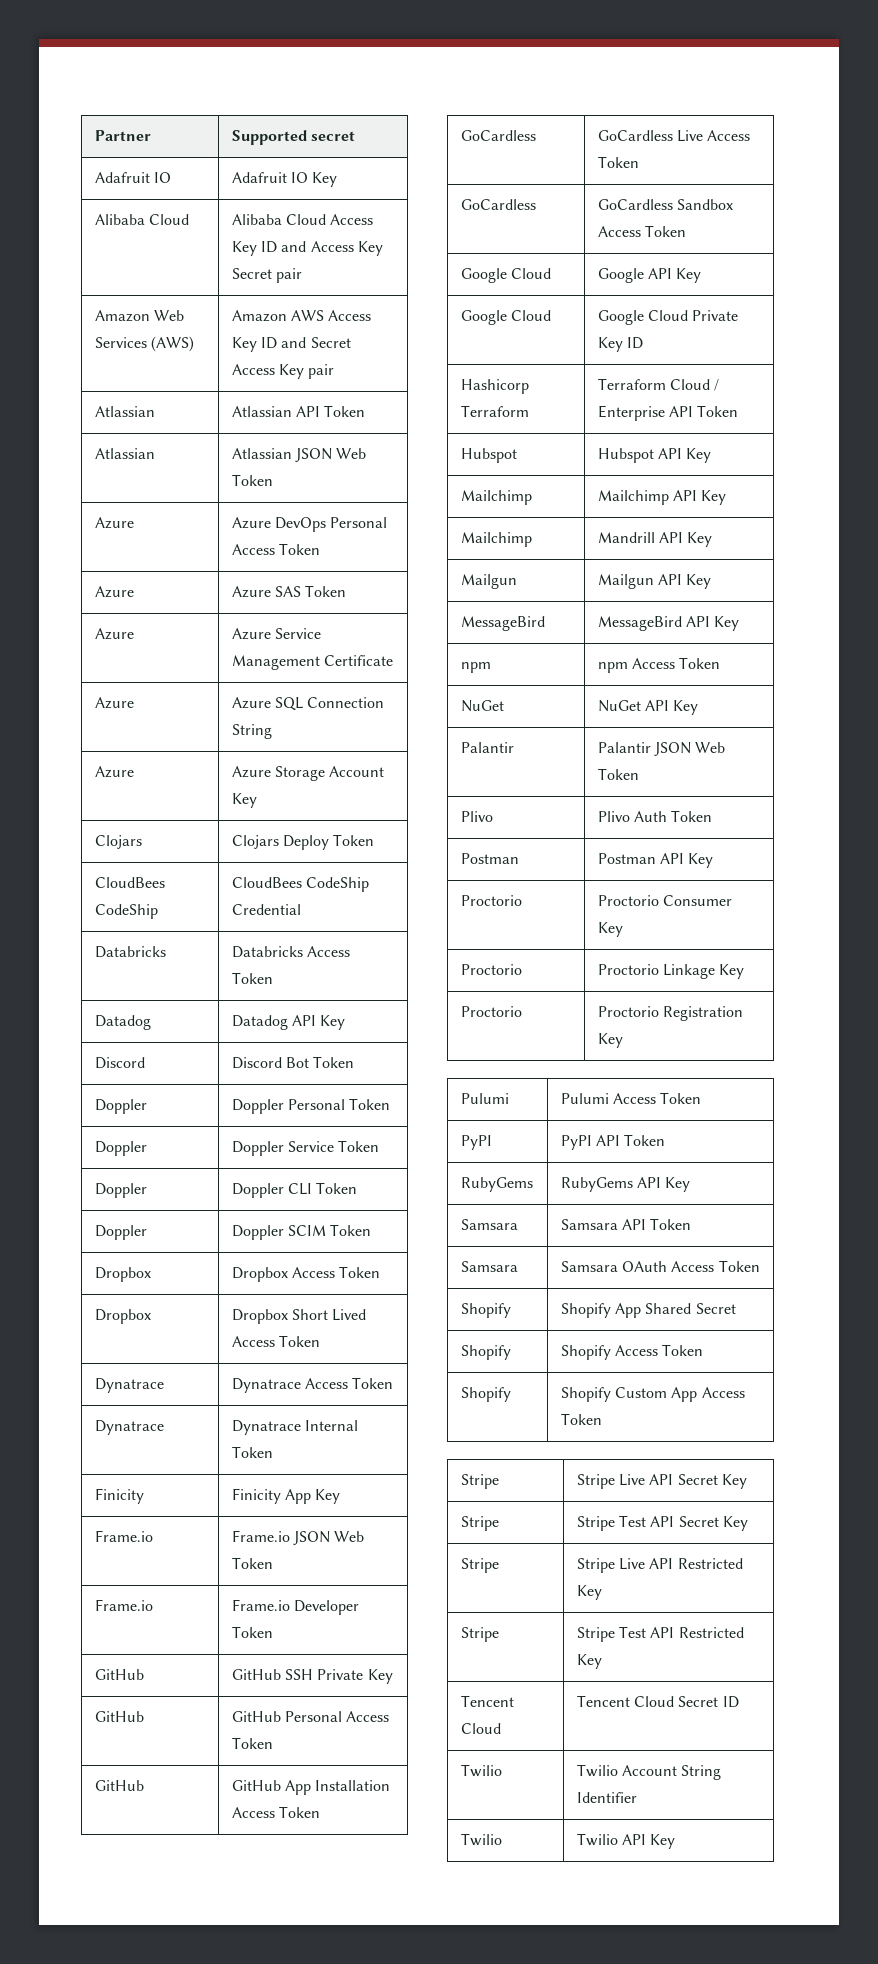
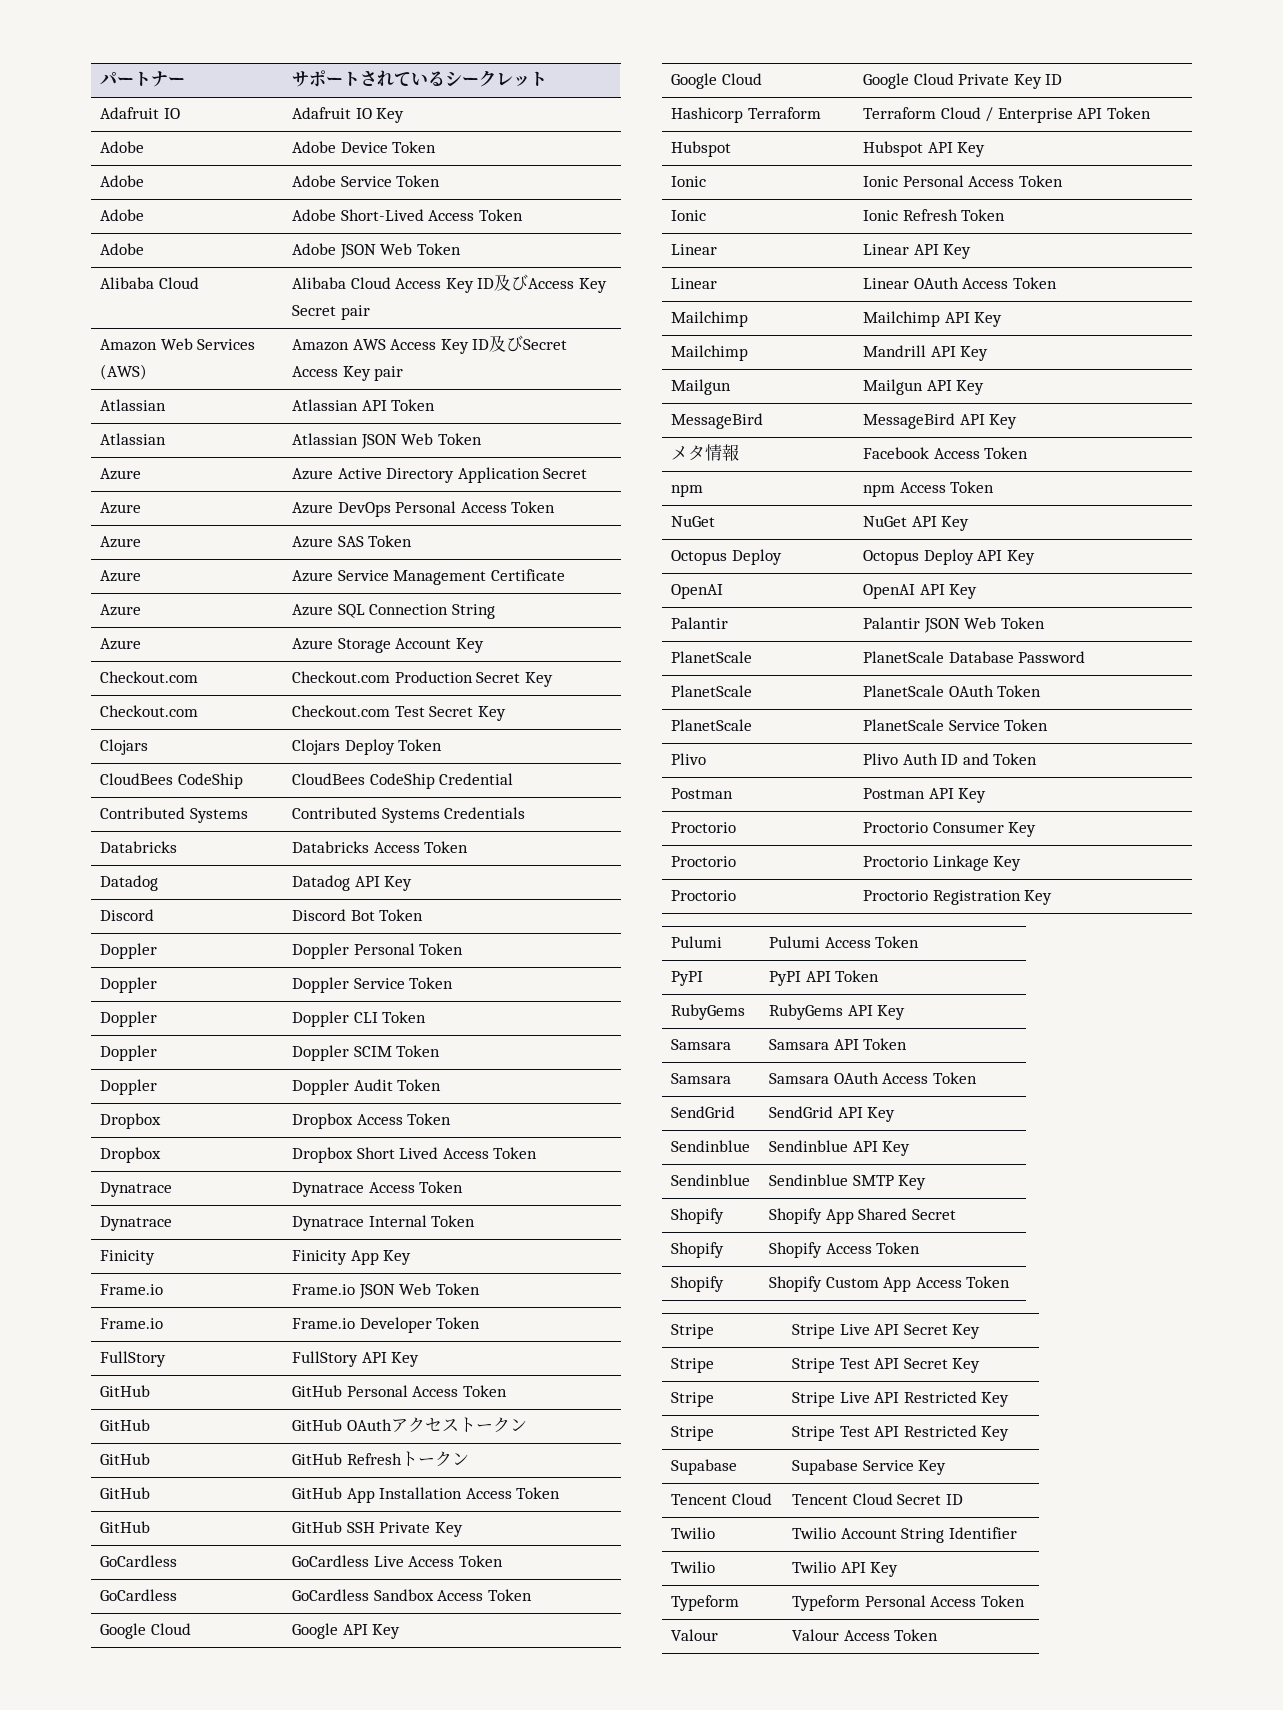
[94,130,151,141] [231,130,356,145] Partner | Supported secret -> [100,71,186,87] [292,70,548,87] パートナー | サポートされているシークレット
(338, 179) none -> [100,141,145,153] [292,141,437,153] [100,175,145,187] [292,175,441,187] [100,209,145,221] [292,209,523,221] [100,243,145,255] [292,243,461,259] // Adobe | Adobe Device Token // Adobe | Adobe Service Token // Adobe | Adobe Short-Lived Access Token // Adobe | Adobe JSON Web Token
[281,241,307,252] and -> [494,274,529,291] 及び
[281,337,307,348] and -> [489,335,524,352] 及び
(273, 480) none -> [100,468,142,480] [292,467,588,483] // Azure | Azure Active Directory Application Secret
(257, 800) none -> [100,671,199,683] [292,671,553,687] [100,705,199,717] [292,705,506,721] // Checkout.com | Checkout.com Production Secret Key // Checkout.com | Checkout.com Test Secret Key
(301, 909) none -> [100,807,248,823] [292,807,526,823] // Contributed Systems | Contributed Systems Credentials
(372, 1230) none -> [100,1079,158,1095] [292,1079,442,1095] // Doppler | Doppler Audit Token
[94,1669,144,1680] [231,1669,364,1680] GitHub | GitHub SSH Private -> [100,1351,167,1367] [292,1351,387,1367] FullStory | FullStory API
(273, 1743) none -> [100,1419,151,1431] [292,1417,527,1433] [100,1453,151,1465] [292,1451,469,1467] // GitHub | GitHub OAuthアクセストークン // GitHub | GitHub Refreshトークン
(321, 1812) none -> [100,1521,151,1533] [292,1521,463,1537] // GitHub | GitHub SSH Private Key
(712, 455) none -> [671,176,707,187] [863,175,1063,187] [671,210,707,221] [863,209,1006,221] [671,244,718,255] [863,244,972,259] [671,278,718,289] [863,277,1057,289] // Ionic | Ionic Personal Access Token // Ionic | Ionic Refresh Token // Linear | Linear API Key // Linear | Linear OAuth Access Token
(740, 623) none -> [671,444,740,461] [863,447,1029,459] // メタ情報 | Facebook Access Token
(699, 707) none -> [671,549,782,565] [863,549,1035,565] [671,584,724,599] [863,584,978,599] // Octopus Deploy | Octopus Deploy API Key // OpenAI | OpenAI API Key
(639, 774) none -> [671,651,753,663] [863,651,1086,663] [671,685,753,697] [863,685,1042,697] [671,719,753,731] [863,719,1049,731] // PlanetScale | PlanetScale Database Password // PlanetScale | PlanetScale OAuth Token // PlanetScale | PlanetScale Service Token
(668, 816) none -> [941,753,989,765] ID and
(760, 1266) none -> [671,1106,736,1118] [769,1106,896,1122] [671,1140,751,1152] [769,1140,911,1156] [671,1174,751,1186] [769,1174,927,1190] // SendGrid | SendGrid API Key // Sendinblue | Sendinblue API Key // Sendinblue | Sendinblue SMTP Key
(602, 1661) none -> [671,1459,738,1475] [792,1459,947,1475] // Supabase | Supabase Service Key
(676, 1841) none -> [671,1595,740,1611] [792,1595,1025,1611] [671,1629,719,1641] [792,1629,939,1641] // Typeform | Typeform Personal Access Token // Valour | Valour Access Token

